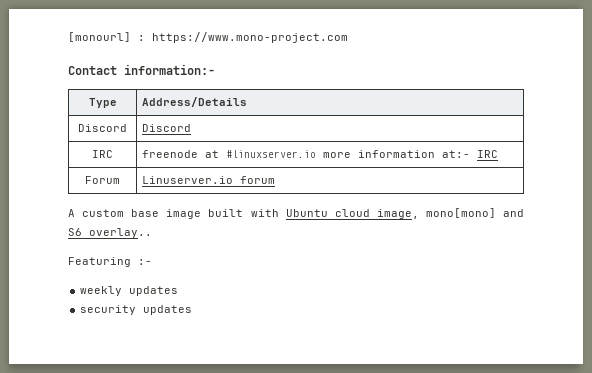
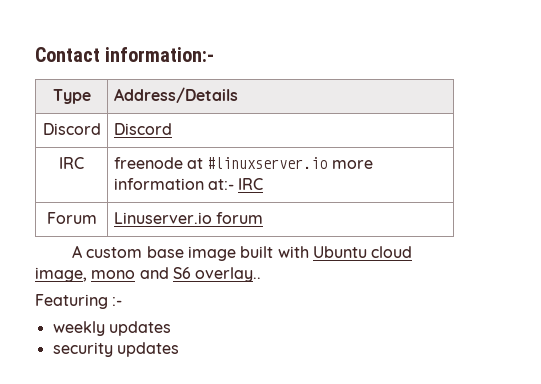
[68,32,348,43] [monourl] : https://www.mono-project.com // -> (35, 54) none
[425,208,496,218] mono[mono] -> [91,270,136,279] mono

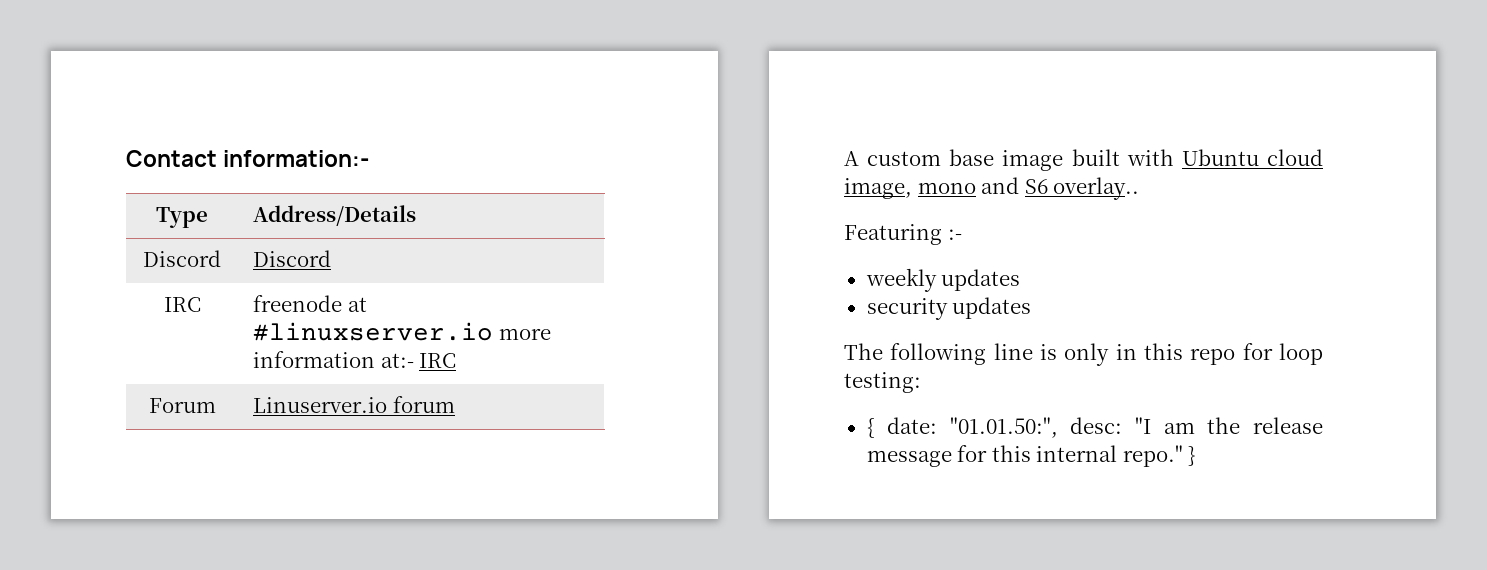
(179, 349) none -> [844,343,1323,366] [844,372,921,393] [866,417,1323,438] [866,445,1197,467] // The following line is only in this repo for loop testing: // { date: "01.01.50:", desc: "I am the release message for this internal repo." }

